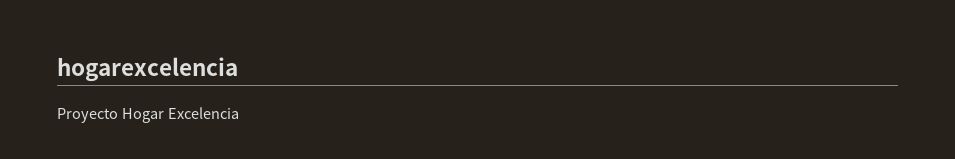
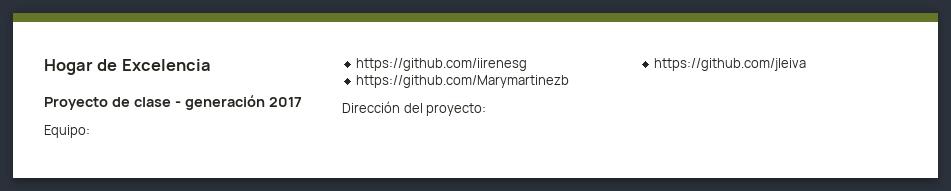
[57,57,238,82] [57,107,239,123] hogarexcelencia // Proyecto Hogar Excelencia -> [44,59,211,75] [44,95,302,110] [44,125,90,138] [356,58,528,71] [356,75,570,88] [342,101,487,116] [654,58,807,71] Hogar de Excelencia // Proyecto de clase - generación 2017 // Equipo: // https://github.com/iirenesg // https://github.com/Marymartinezb // Dirección del proyecto: // https://github.com/jleiva

